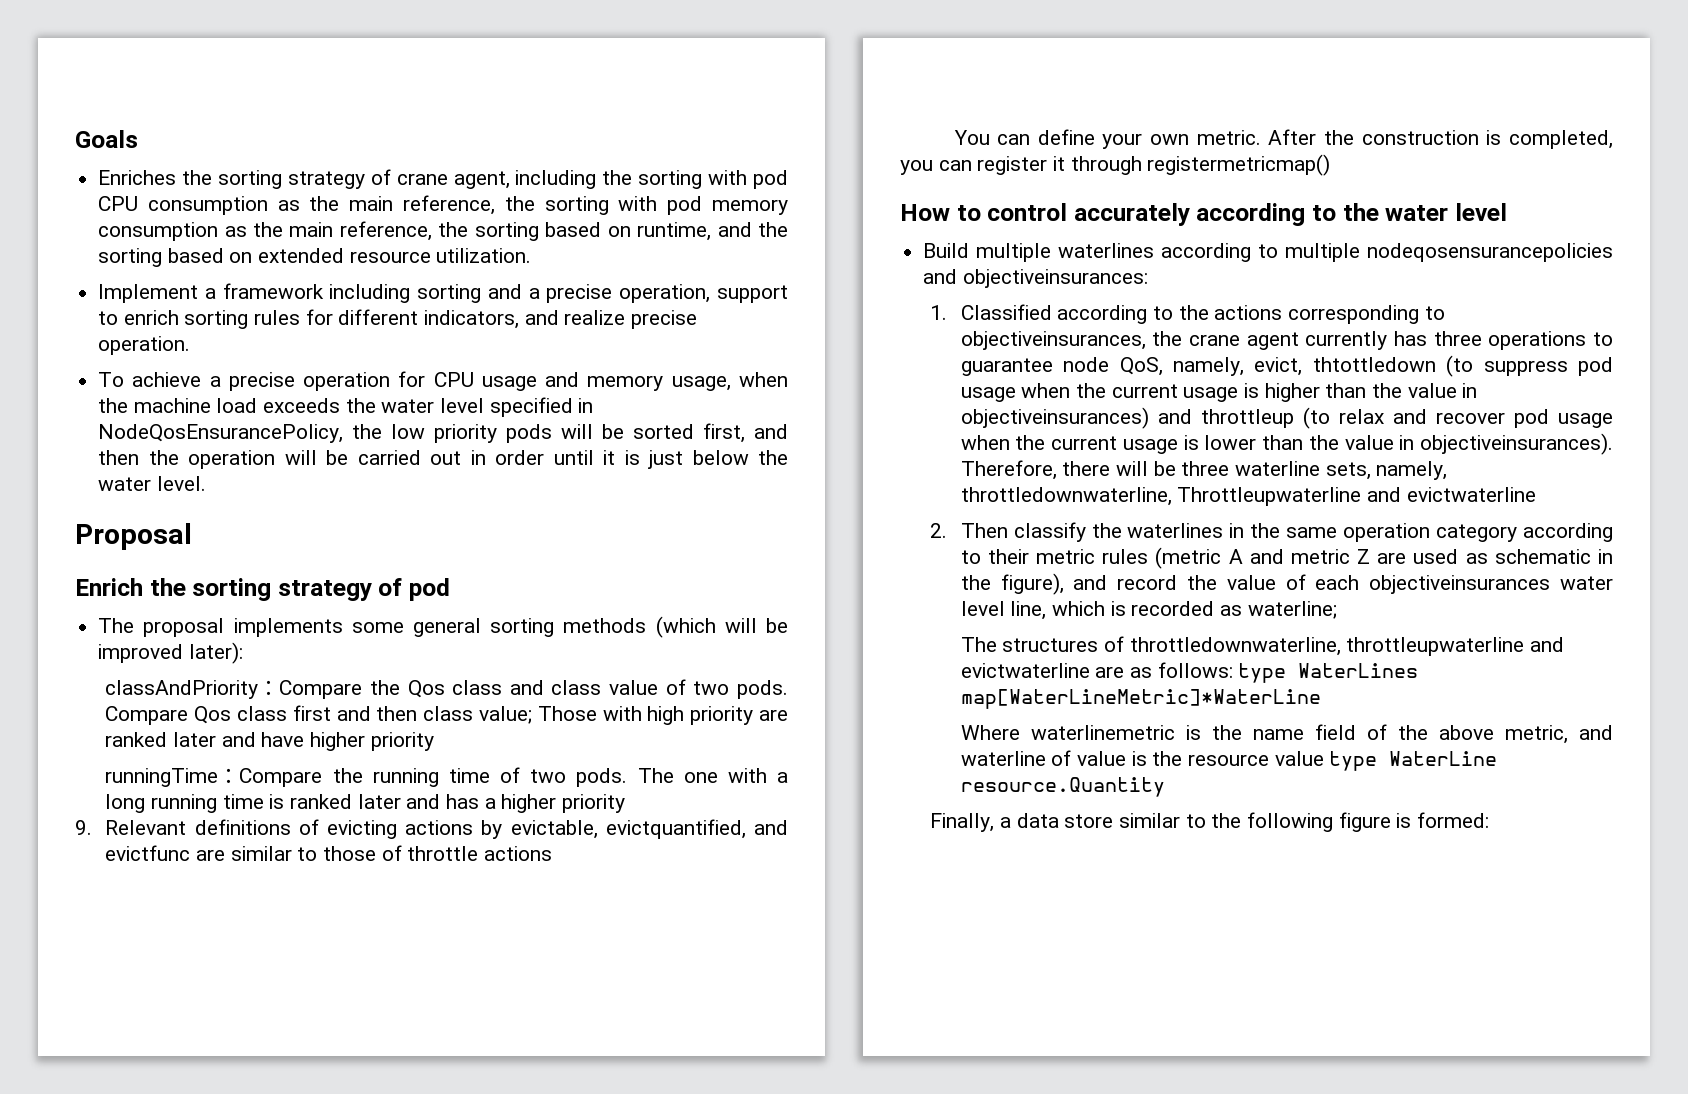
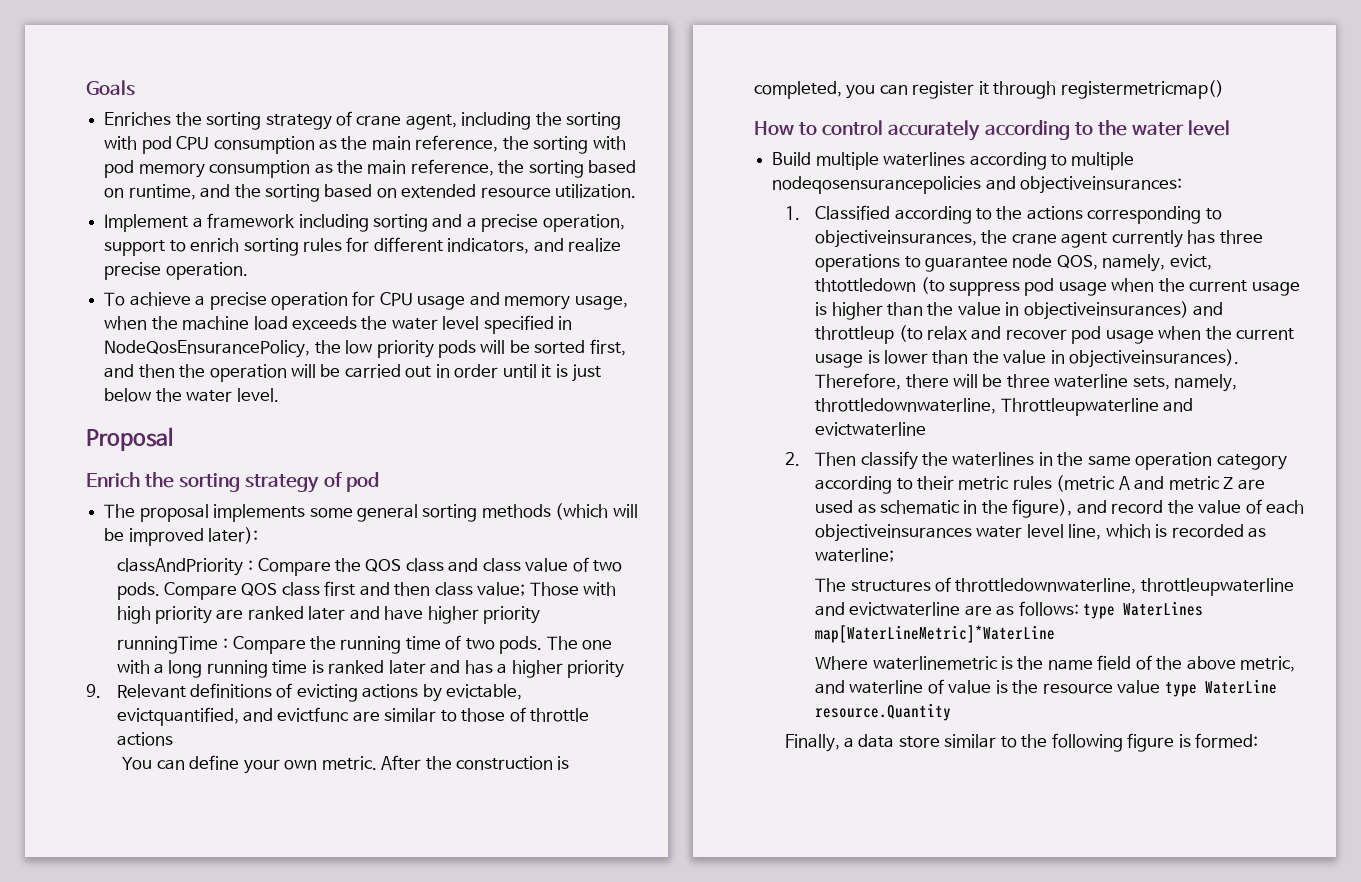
[407,680,445,698] Qos -> [365,559,402,572] QOS
[194,706,232,724] Qos -> [241,583,278,596] QOS
[1119,357,1163,376] QoS, -> [1056,255,1098,270] QOS,

